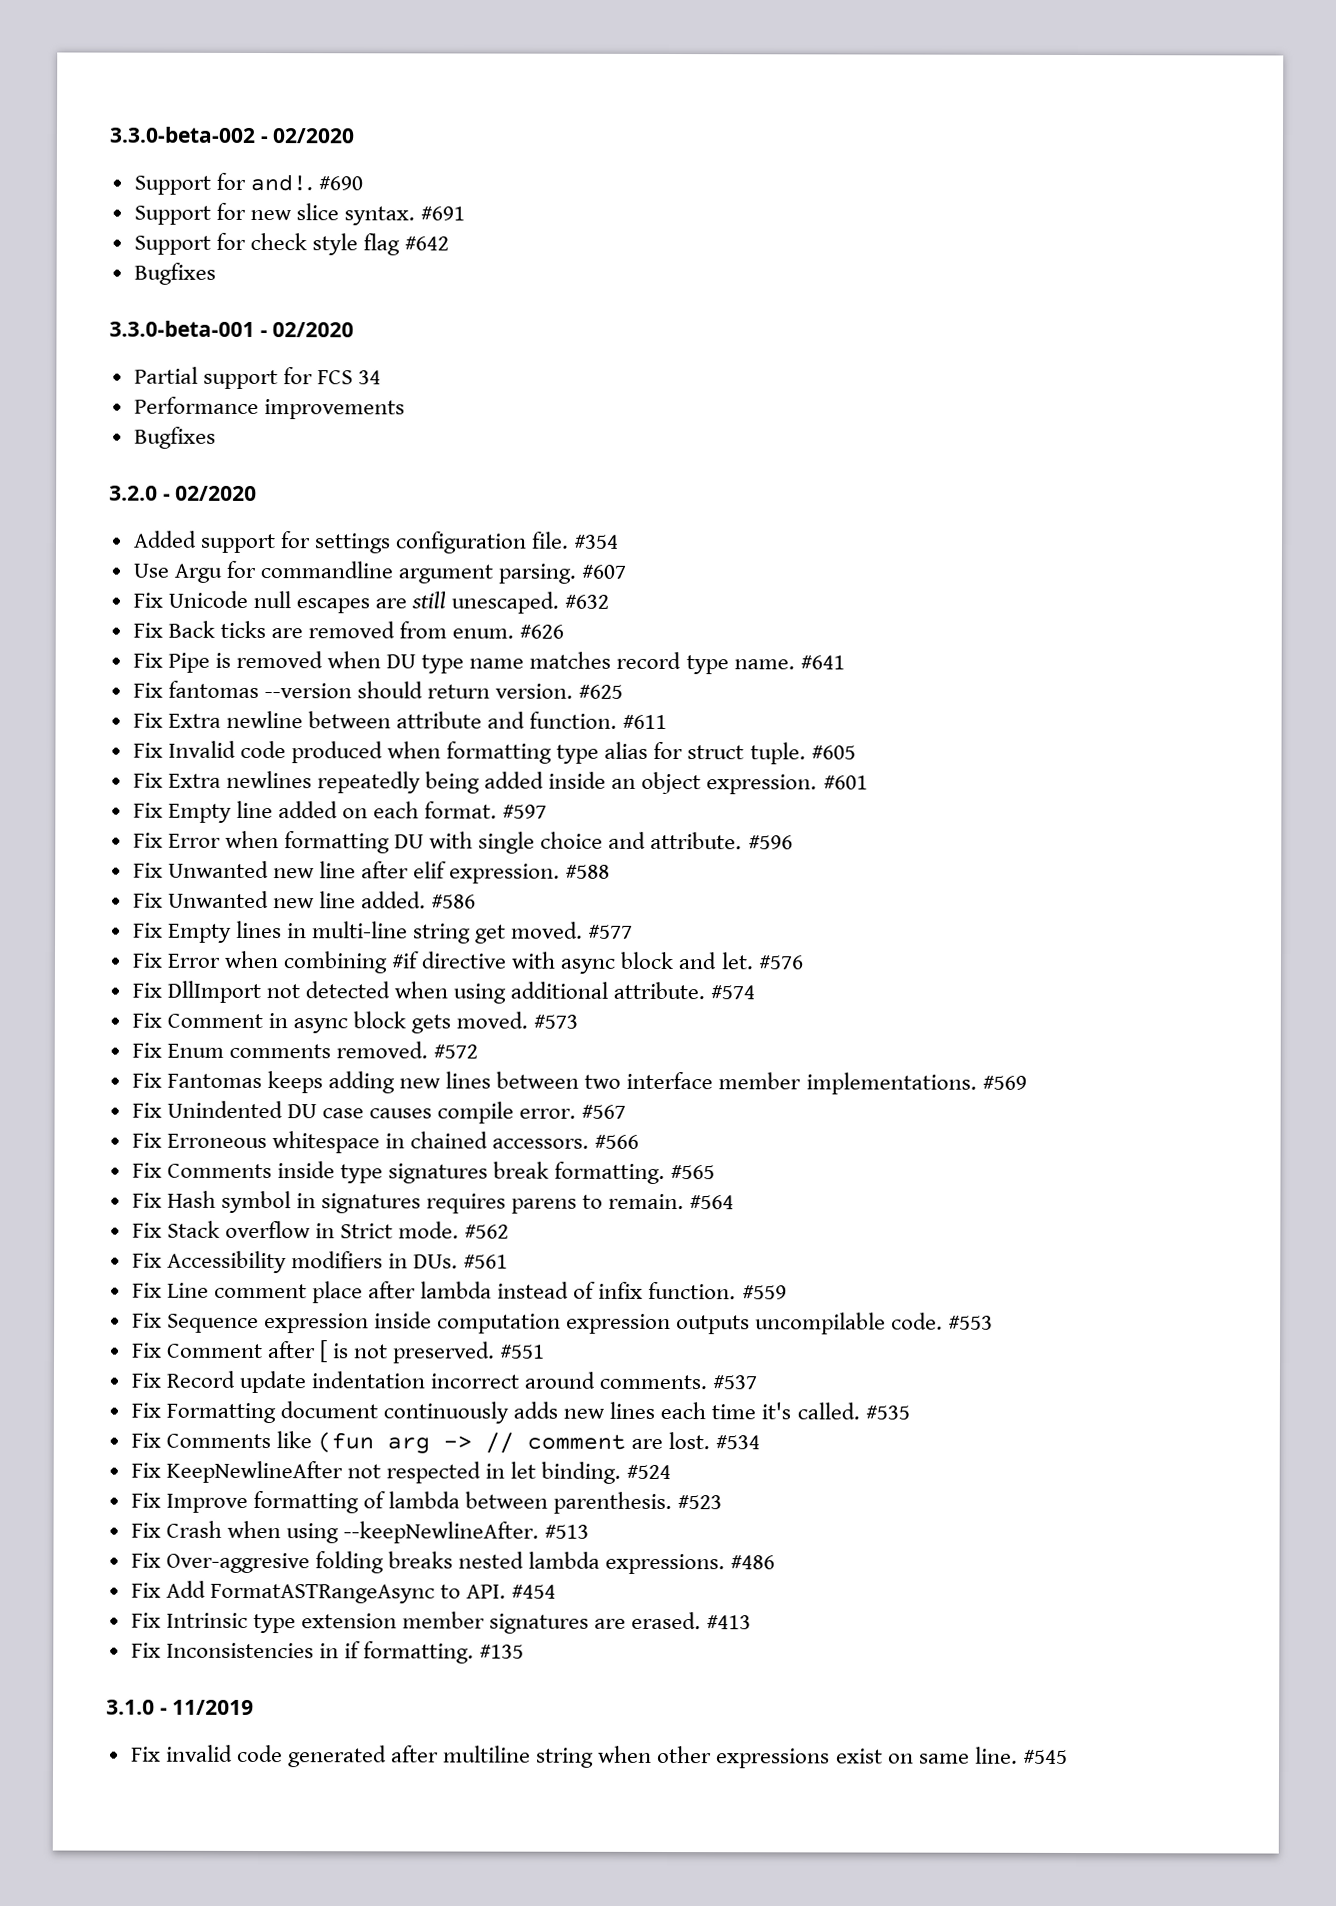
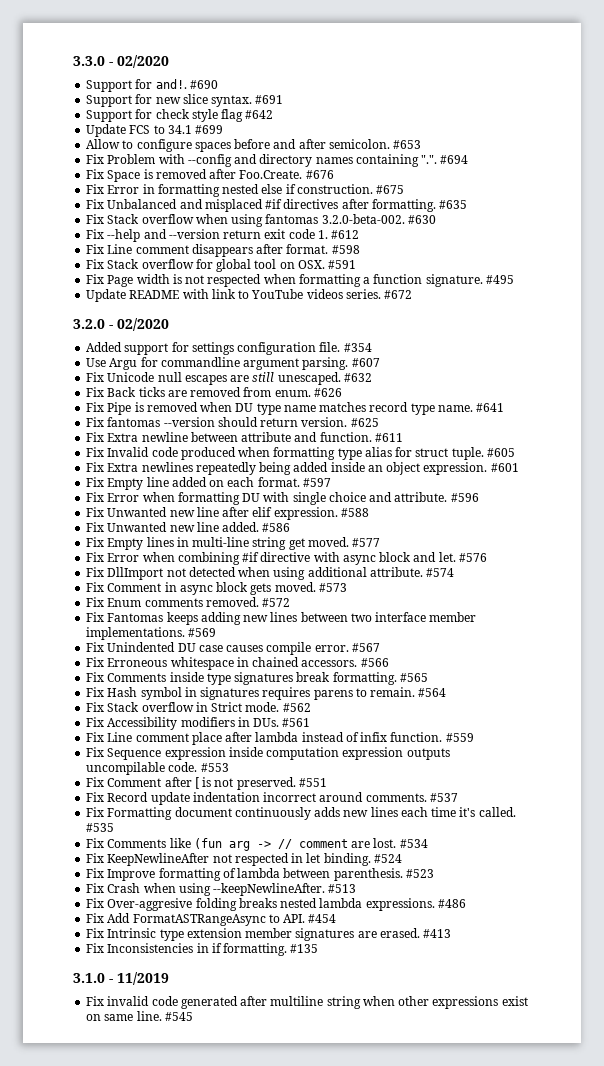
[109,126,256,143] 3.3.0-beta-002 -> [73,56,105,66] 3.3.0
[133,262,216,285] [109,320,355,338] [133,366,382,390] [133,396,405,420] [133,426,216,449] Bugfixes // 3.3.0-beta-001 - 02/2020 // Partial support for FCS 34 // Performance improvements // Bugfixes -> [86,124,224,137] [86,139,422,152] [86,154,469,167] [86,169,334,182] [86,184,405,197] [86,199,468,212] [86,214,436,227] [86,229,360,242] [86,244,360,257] [86,259,357,272] [86,274,514,287] [86,289,413,302] Update FCS to 34.1 #699 // Allow to configure spaces before and after semicolon. #653 // Fix Problem with --config and directory names containing ".". #694 // Fix Space is removed after Foo.Create. #676 // Fix Error in formatting nested else if construction. #675 // Fix Unbalanced and misplaced #if directives after formatting. #635 // Fix Stack overflow when using fantomas 3.2.0-beta-002. #630 // Fix --help and --version return exit code 1. #612 // Fix Line comment disappears after format. #598 // Fix Stack overflow for global tool on OSX. #591 // Fix Page width is not respected when formatting a function signature. #495 // Update README with link to YouTube videos series. #672

